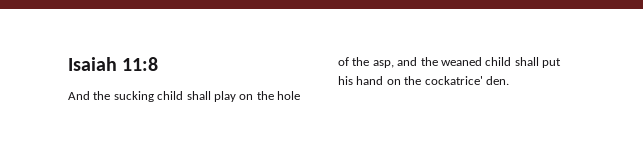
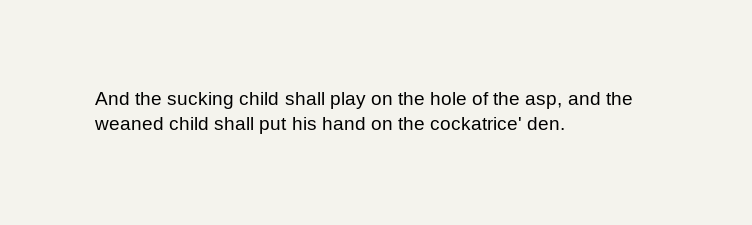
[68,57,159,71] Isaiah 11:8 // -> (95, 98) none

